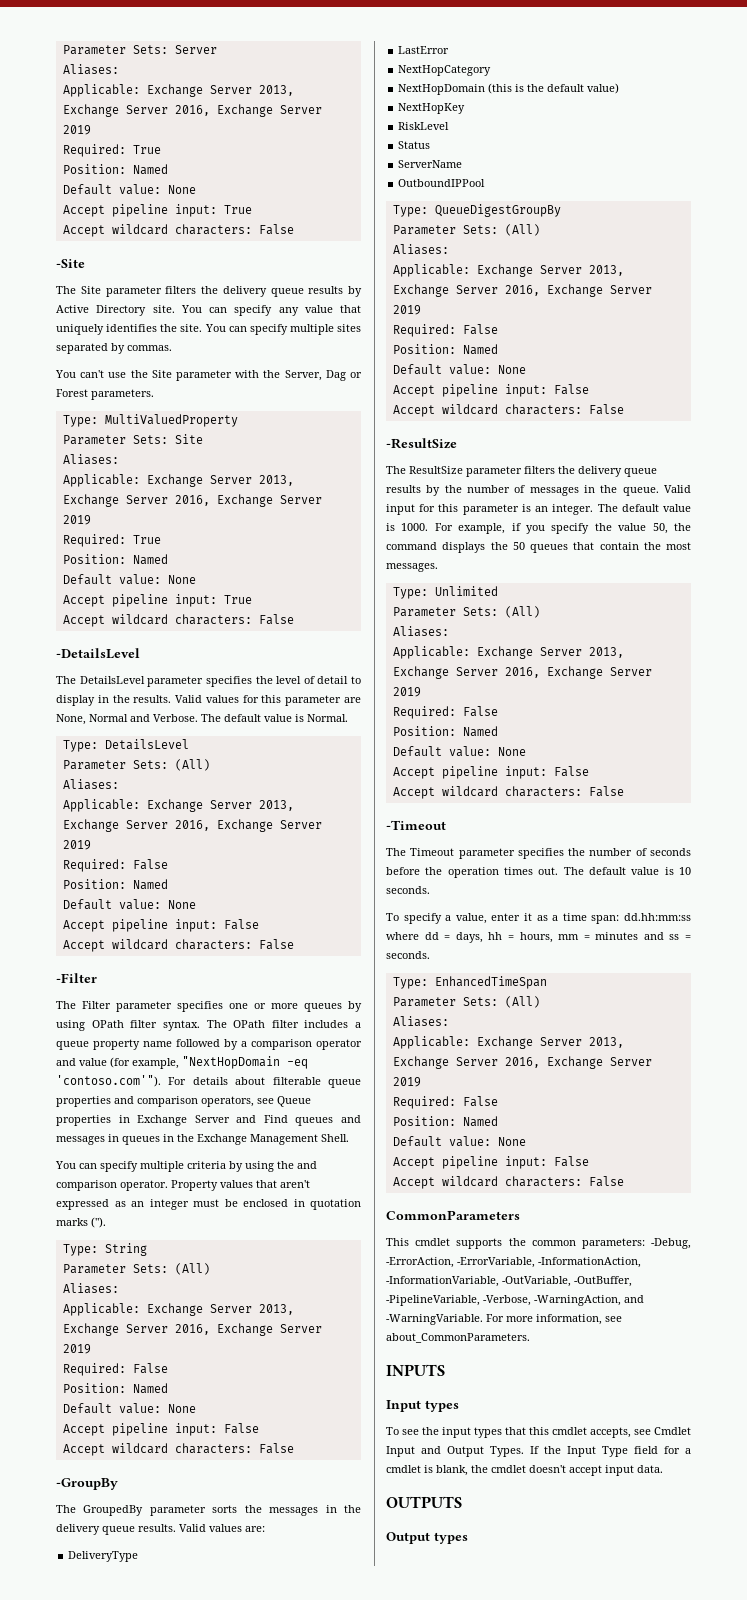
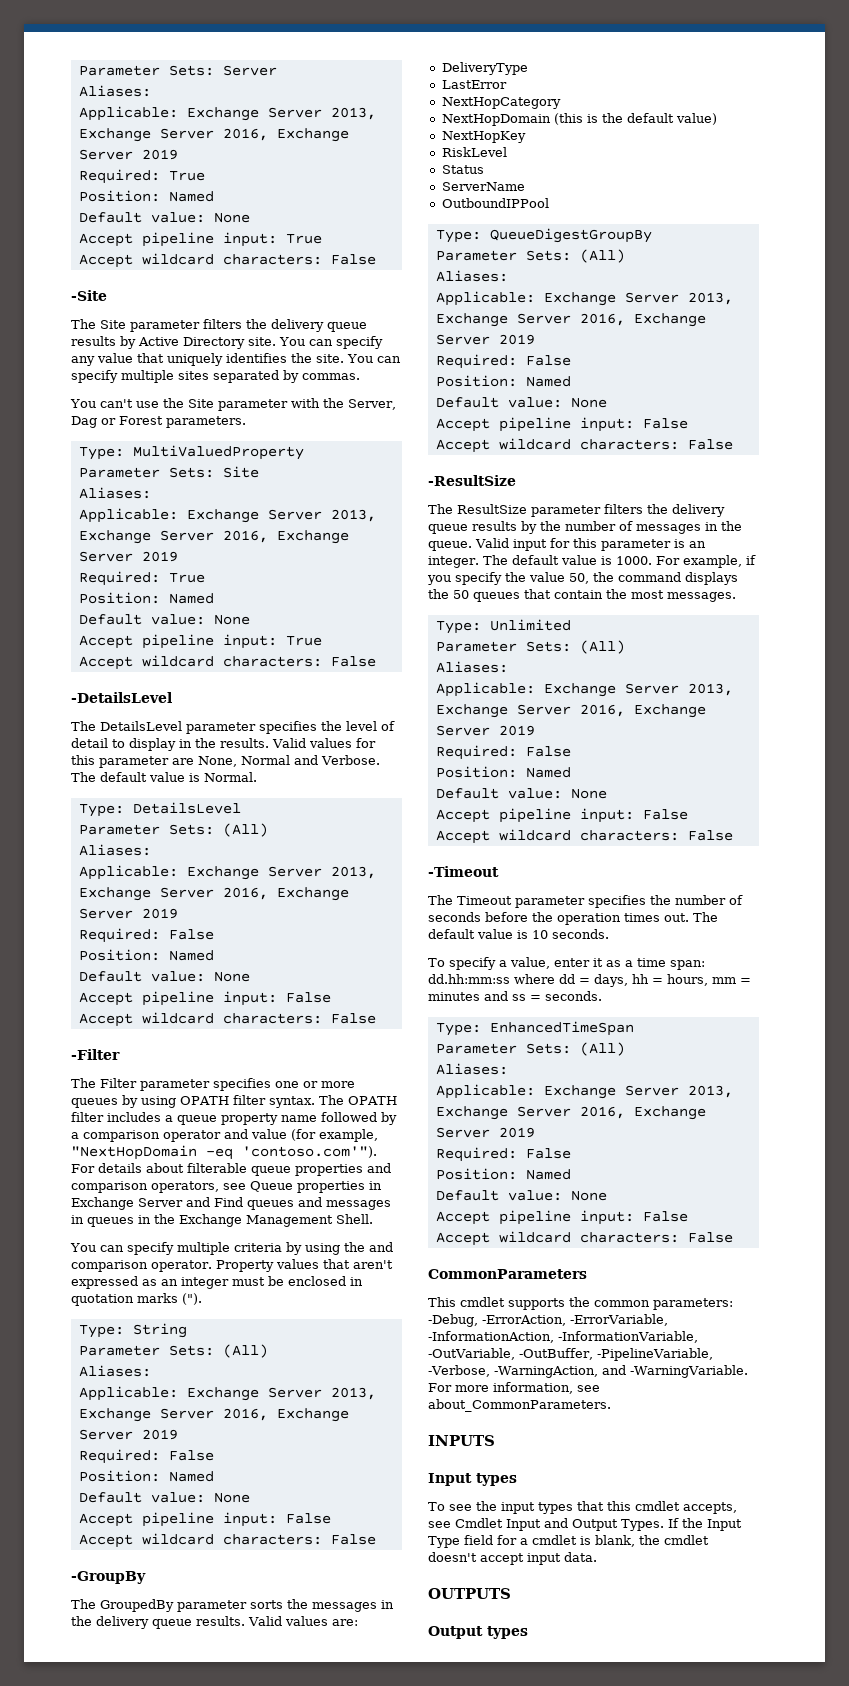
[91,1020,124,1028] OPath -> [180,1096,229,1105] OPATH
[233,1020,266,1028] OPath -> [347,1096,397,1105] OPATH

